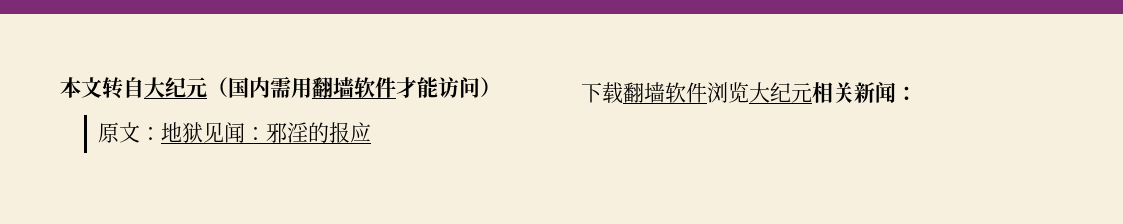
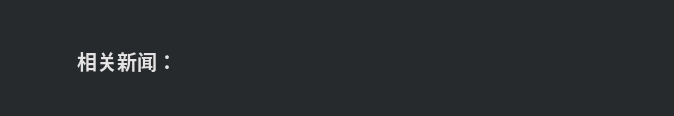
[60,76,501,99] [98,122,372,143] [581,82,812,104] 本文转自大纪元（国内需用翻墙软件才能访问） // 原文：地狱见闻：邪淫的报应 // 下载翻墙软件浏览大纪元 -> (77, 62) none

